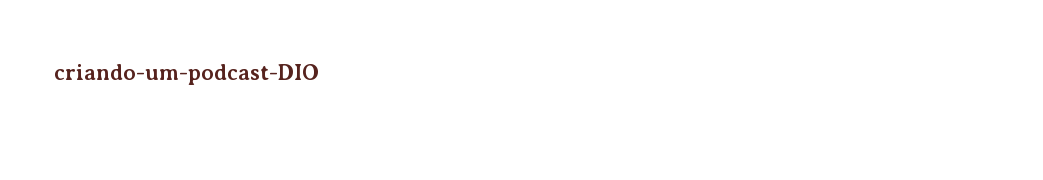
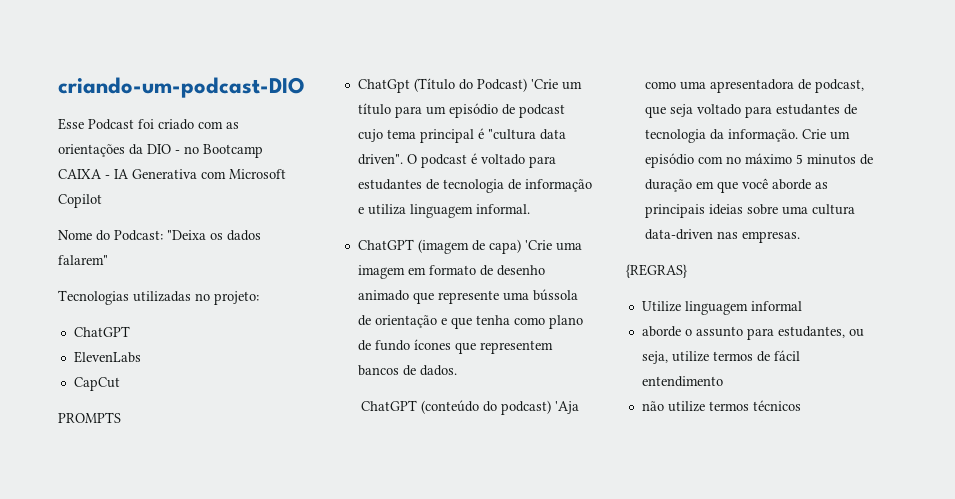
(319, 74) none -> [58,118,239,130] [58,144,263,158] [58,169,286,179] [58,194,102,208] [58,230,261,241] [58,255,108,265] [58,290,259,305] [73,326,130,337] [73,351,141,363] [73,377,120,391] [58,412,121,423] [357,78,582,93] [357,103,565,118] [357,128,566,143] [357,153,556,168] [357,179,592,193] [357,204,530,218] [357,239,582,254] [357,265,545,279] [357,289,578,304] [357,315,583,329] [357,339,553,354] [357,365,457,376] [361,400,580,415] [645,79,865,93] [645,104,858,118] [645,129,851,143] [645,153,874,168] [645,178,829,193] [645,204,856,218] [645,229,801,243] [626,264,687,278] [641,301,802,315] [641,326,864,340] [641,350,800,364] [641,376,723,387] [641,400,801,412] // Esse Podcast foi criado com as orientações da DIO - no Bootcamp CAIXA - IA Generativa com Microsoft Copilot // Nome do Podcast: "Deixa os dados falarem" // Tecnologias utilizadas no projeto: // ChatGPT // ElevenLabs // CapCut // PROMPTS // ChatGpt (Título do Podcast) 'Crie um título para um episódio de podcast cujo tema principal é "cultura data driven". O podcast é voltado para estudantes de tecnologia de informação e utiliza linguagem informal. // ChatGPT (imagem de capa) 'Crie uma imagem em formato de desenho animado que represente uma bússola de orientação e que tenha como plano de fundo ícones que representem bancos de dados. // ChatGPT (conteúdo do podcast) 'Aja como uma apresentadora de podcast, que seja voltado para estudantes de tecnologia da informação. Crie um episódio com no máximo 5 minutos de duração em que você aborde as principais ideias sobre uma cultura data-driven nas empresas. // {REGRAS} // Utilize linguagem informal // aborde o assunto para estudantes, ou seja, utilize termos de fácil entendimento // não utilize termos técnicos

